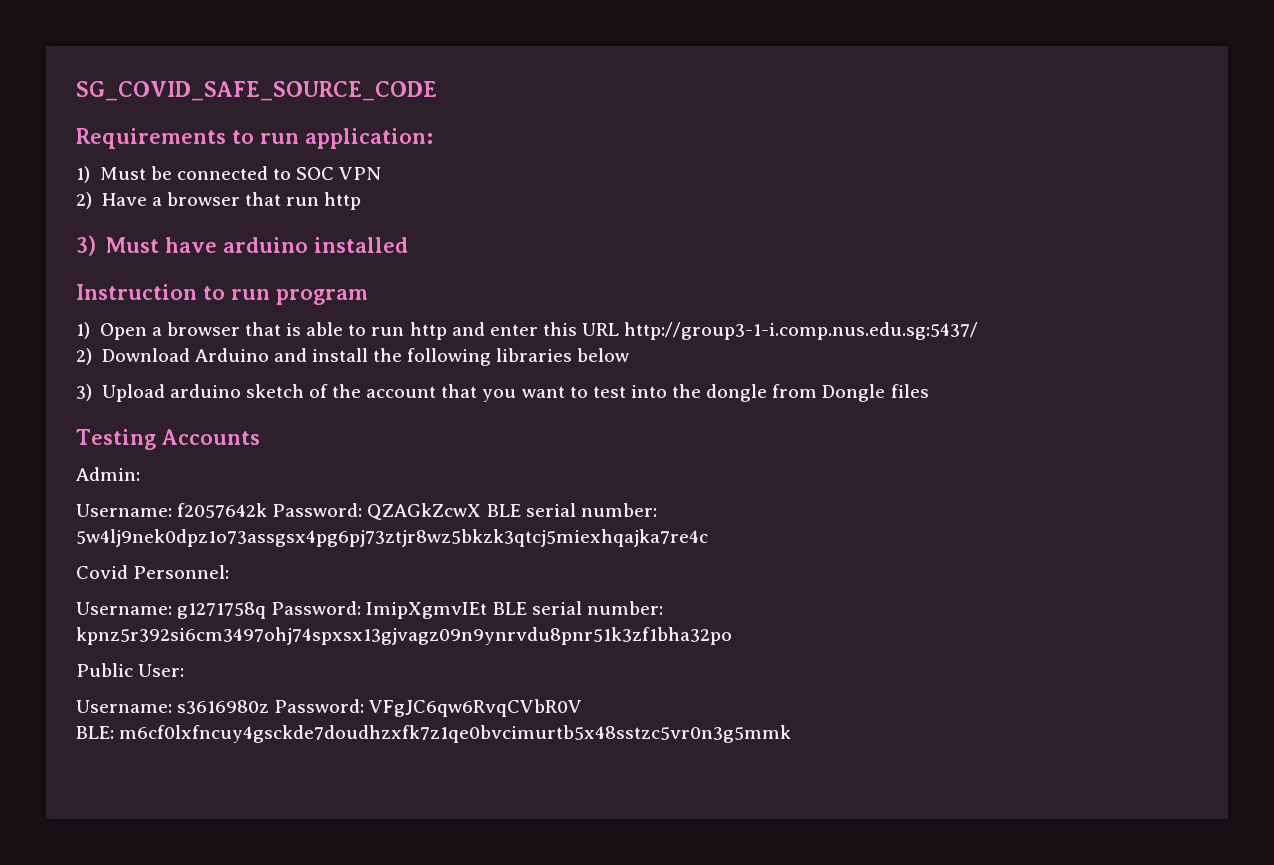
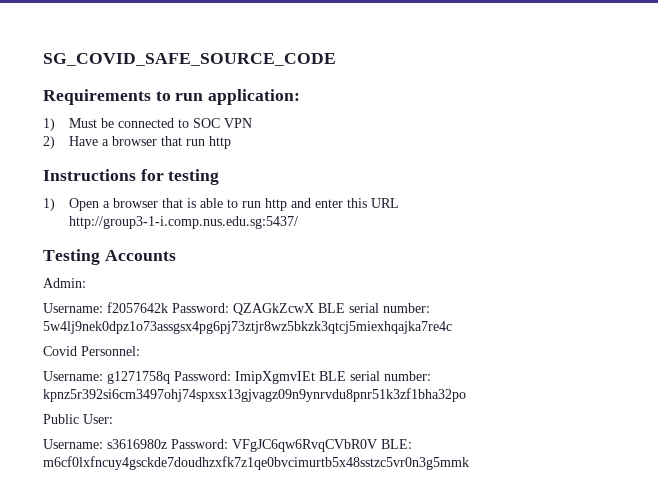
[76,235,408,256] [76,284,368,305] 3) Must have arduino installed // Instruction to run program -> [43,169,220,185] Instructions for testing
[76,348,630,366] [76,384,929,402] // 2) Download Arduino and install the following libraries below // 3) Upload arduino sketch of the account that you want to test into the dongle from Dongle files -> (298, 222) none
(583, 708) // -> (377, 445) none

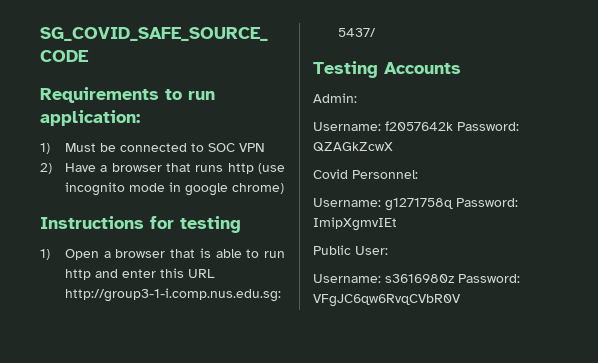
[185,136,231,149] run http -> [195,163,285,174] [64,182,284,196] runs http (use incognito mode in google chrome)
[318,303,430,313] [43,321,452,334] BLE serial number: 5w4lj9nek0dpz1o73assgsx4pg6pj73ztjr8wz5bkzk3qtcj5miexhqajka7re4c -> (393, 147) none
[319,371,431,381] [43,388,466,402] BLE serial number: kpnz5r392si6cm3497ohj74spxsx13gjvagz09n9ynrvdu8pnr51k3zf1bha32po -> (397, 224) none
[381,439,412,449] [43,456,469,470] BLE: m6cf0lxfncuy4gsckde7doudhzxfk7z1qe0bvcimurtb5x48sstzc5vr0n3g5mmk -> (461, 300) none

